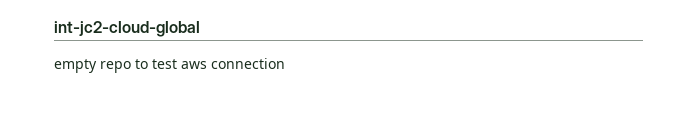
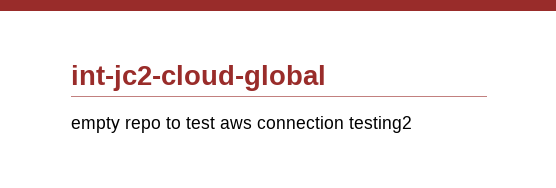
(285, 63) none -> [349,116,412,133] testing2

